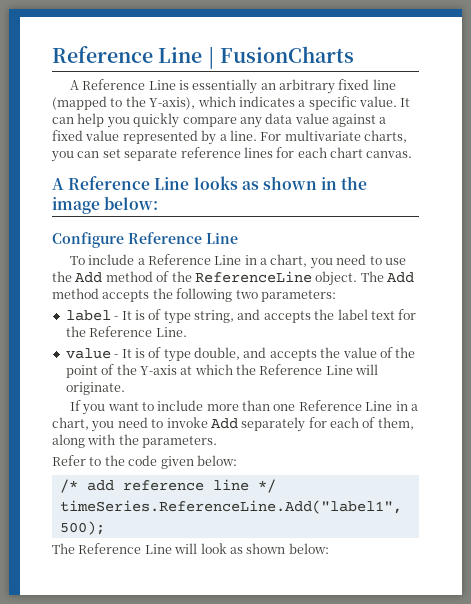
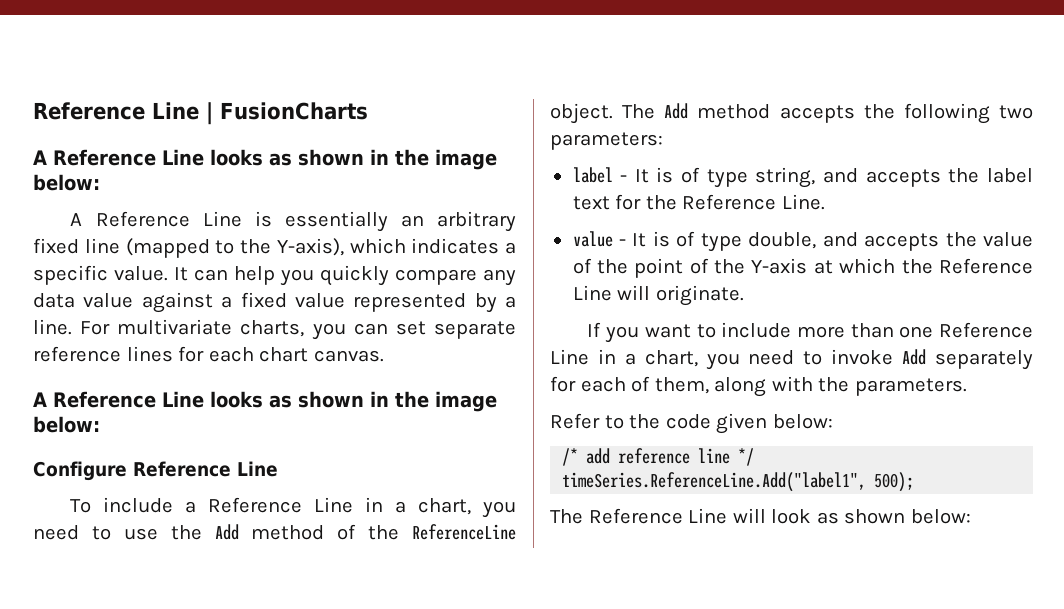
(354, 54) none -> [33,149,497,170] [33,174,100,191] // A Reference Line looks as shown in the image below:

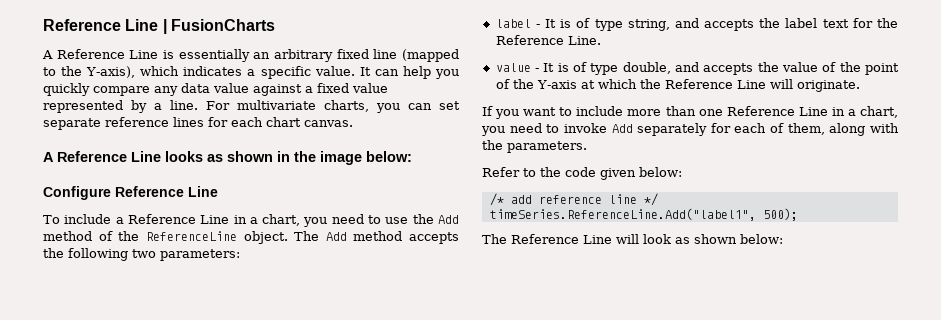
[33,149,497,170] [33,174,100,191] // A Reference Line looks as shown in the image below: -> (275, 25) none

